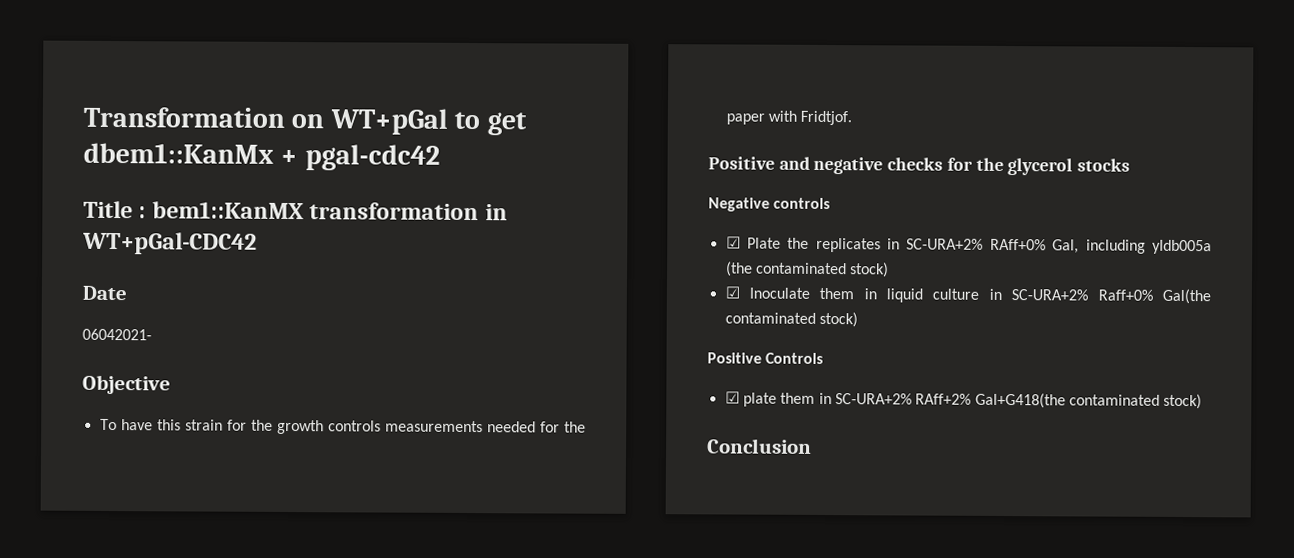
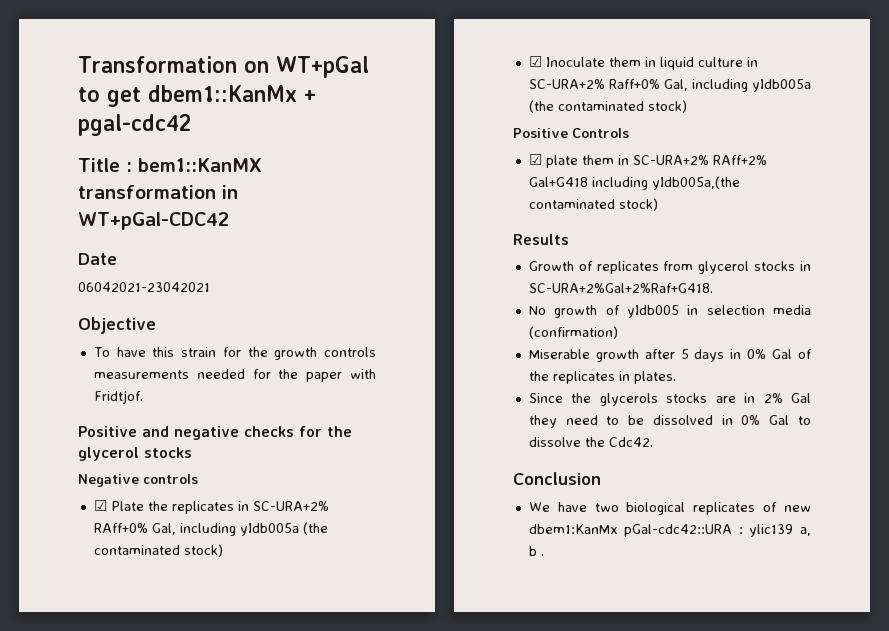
[82,328,152,341] 06042021- -> [78,282,210,292] 06042021-23042021
[1162,288,1211,305] Gal(the -> [663,79,811,92] [528,100,554,113] Gal, including yIdb005a (the
[974,392,1203,410] [707,438,812,454] Gal+G418(the contaminated stock) // Conclusion -> [528,176,740,190] [528,198,658,211] [513,234,569,245] [528,261,811,274] [528,283,713,293] [528,305,811,318] [528,326,618,339] [528,349,812,362] [528,371,676,384] [528,393,811,406] [528,415,811,428] [528,437,653,447] [513,472,601,485] [528,502,811,515] [528,524,811,537] [528,546,544,556] Gal+G418 including yIdb005a,(the contaminated stock) // Results // Growth of replicates from glycerol stocks in SC-URA+2%Gal+2%Raf+G418. // No growth of yIdb005 in selection media (confirmation) // Miserable growth after 5 days in 0% Gal of the replicates in plates. // Since the glycerols stocks are in 2% Gal they need to be dissolved in 0% Gal to dissolve the Cdc42. // Conclusion // We have two biological replicates of new dbem1:KanMx pGal-cdc42::URA : ylic139 a, b .

